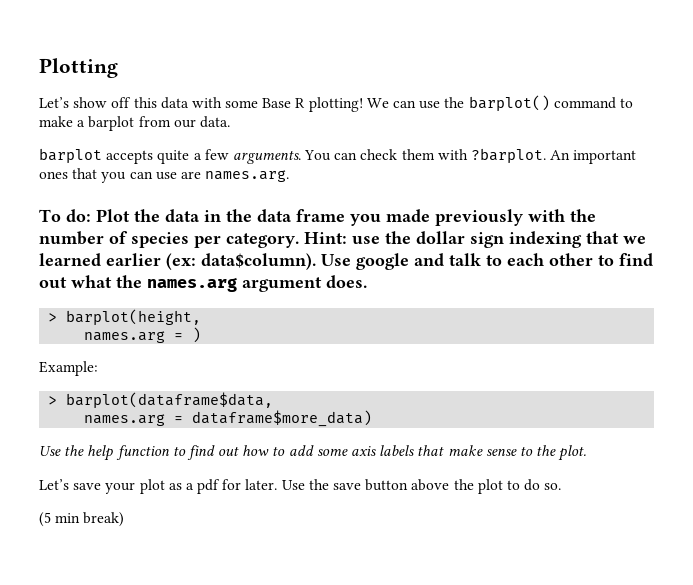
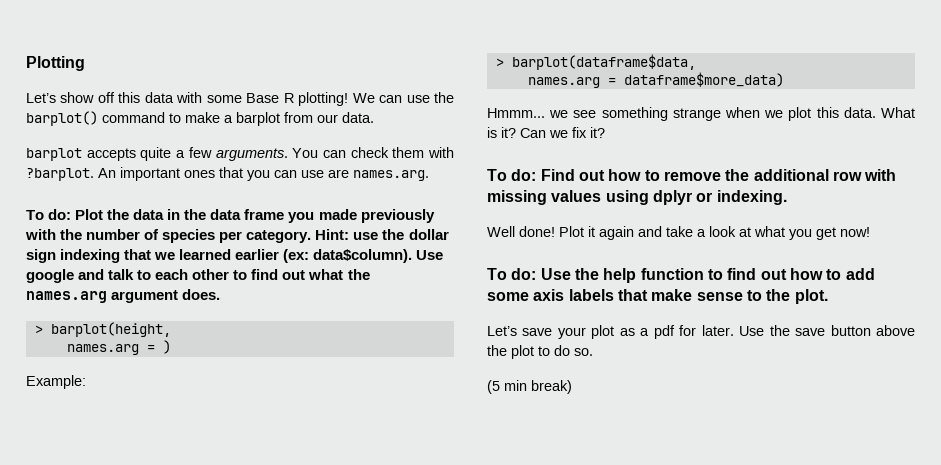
(373, 418) none -> [487,107,915,121] [487,127,605,138] [487,169,897,181] [487,190,787,205] [487,226,870,240] [487,268,537,280] Hmmm... we see something strange when we plot this data. What is it? Can we fix it? // To do: Find out how to remove the additional row with missing values using dplyr or indexing. // Well done! Plot it again and take a look at what you get now! // To do:

